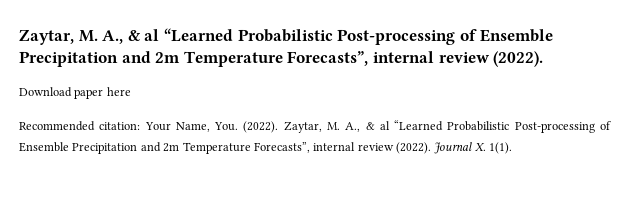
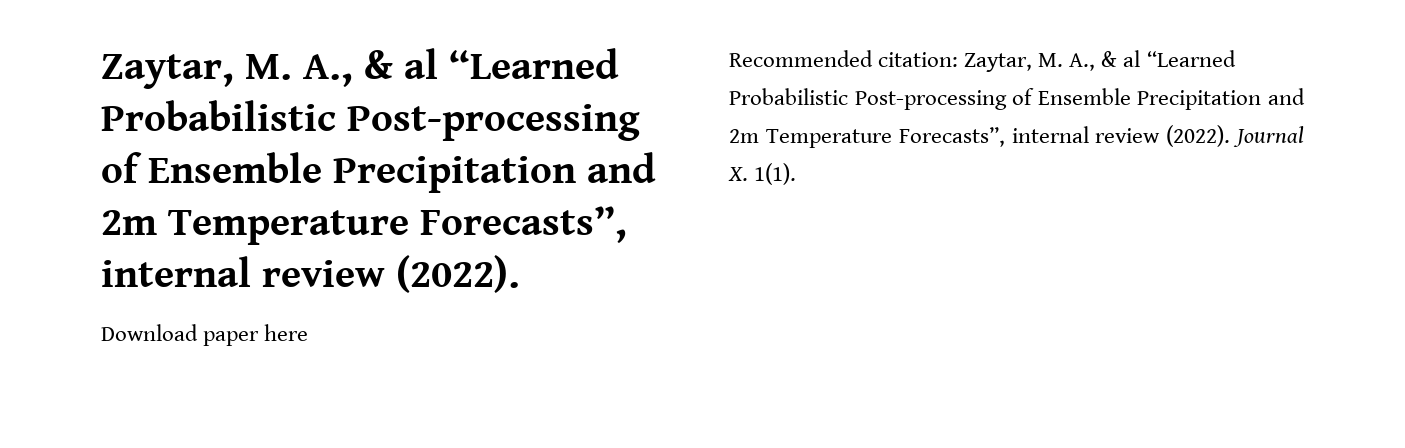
[144,121,279,133] Your Name, You. (2022). -> (959, 59) none

